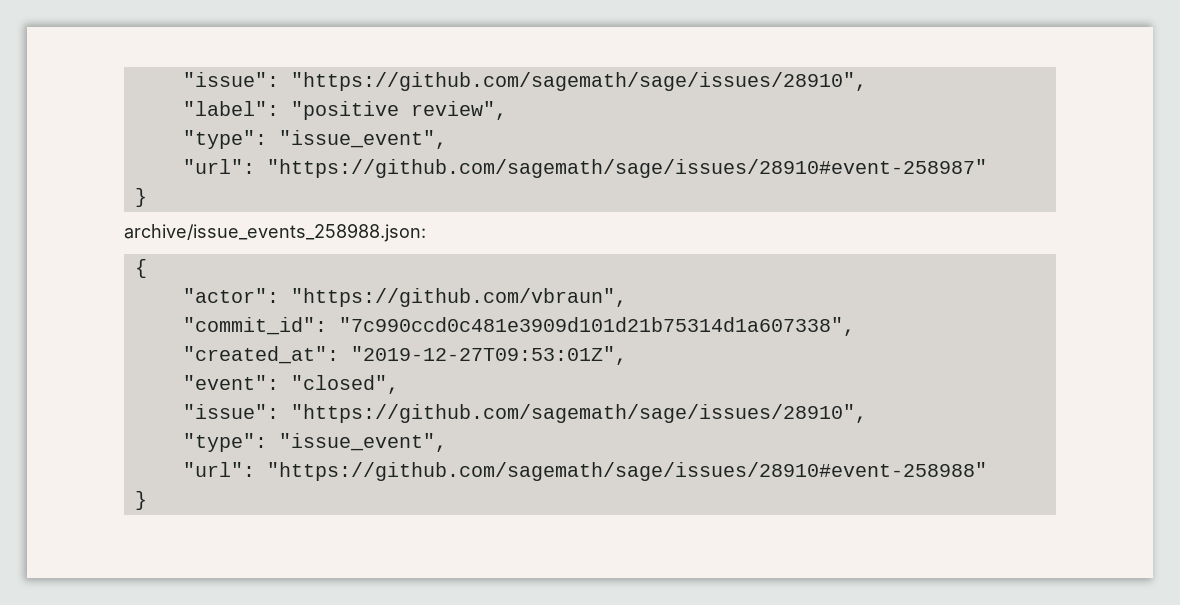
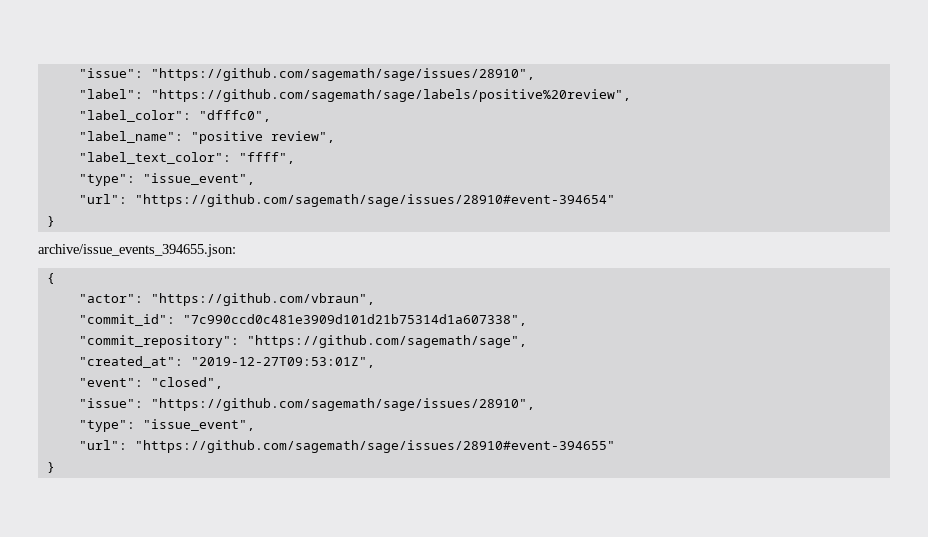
(279, 108) none -> [150,89,631,102] [78,110,271,122] [78,131,183,143] "https://github.com/sagemath/sage/labels/positive%20review", // "label_color": "dfffc0", // "label_name":
[182,130,447,149] [182,159,987,178] // "type": "issue_event", // "url": "https://github.com/sagemath/sage/issues/28910#event-258987" -> [78,152,295,164] [78,173,255,186] [78,194,615,207] // "label_text_color": "ffff", // "type": "issue_event", // "url": "https://github.com/sagemath/sage/issues/28910#event-394654"
[124,223,426,242] archive/issue_events_258988.json: -> [38,244,236,257] archive/issue_events_394655.json:
(855, 326) none -> [78,335,527,348] // "commit_repository": "https://github.com/sagemath/sage",
[266,462,987,481] "https://github.com/sagemath/sage/issues/28910#event-258988" -> [134,440,615,453] "https://github.com/sagemath/sage/issues/28910#event-394655"

